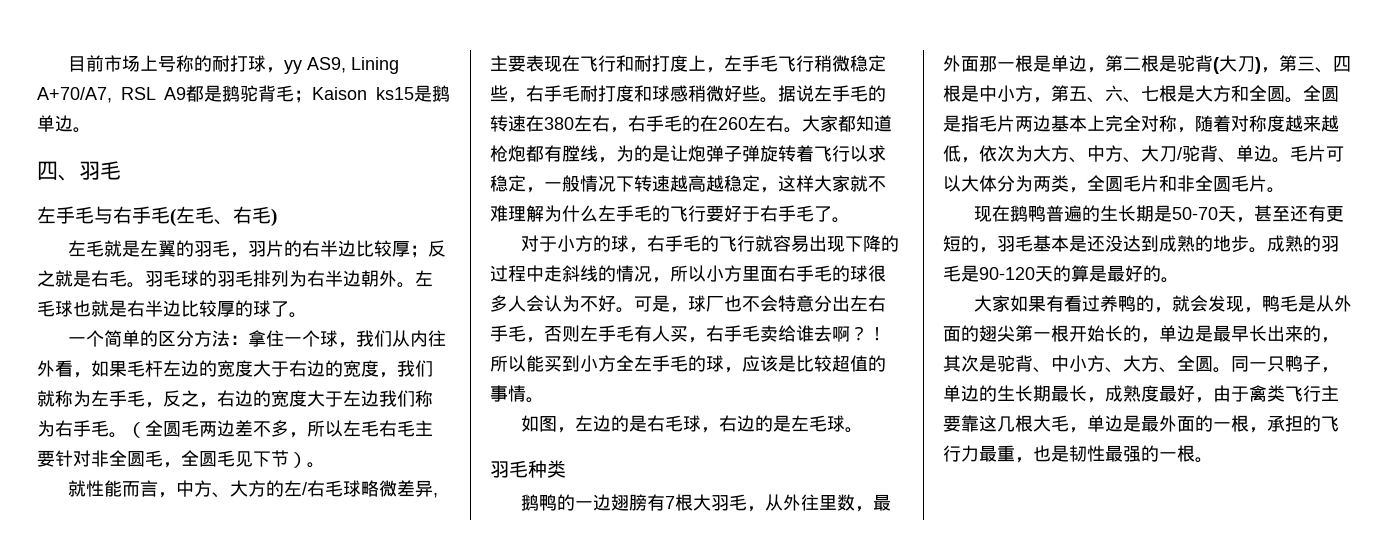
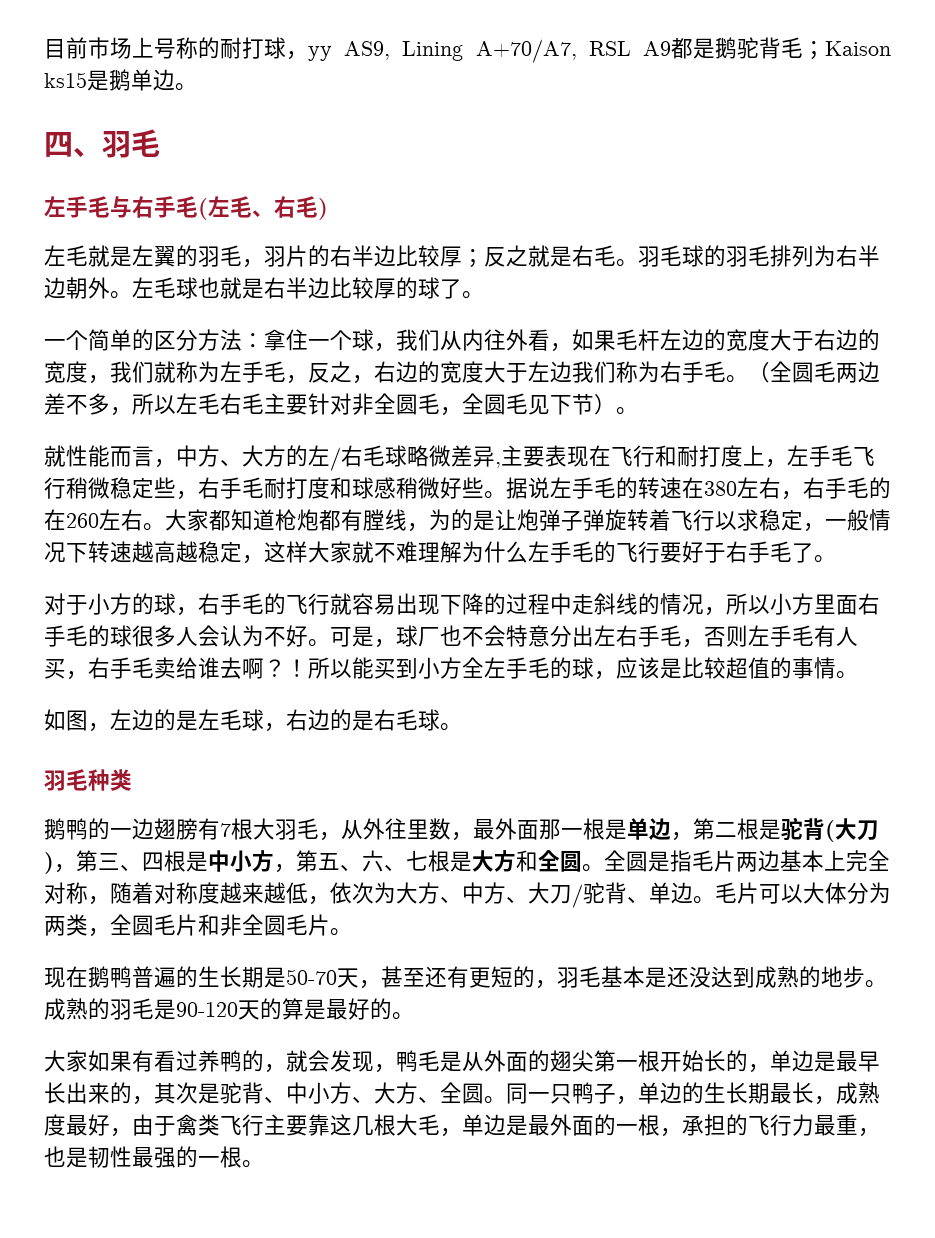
[646,415,665,432] 右 -> [198,709,220,730] 左
[790,415,809,432] 左 -> [374,709,396,731] 右

